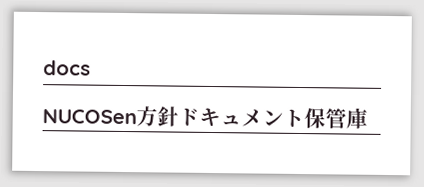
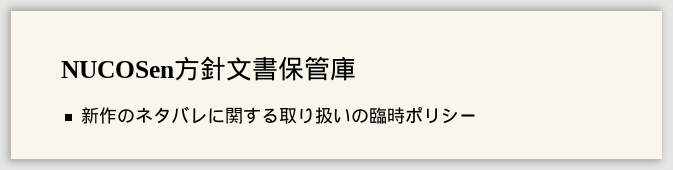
[43,60,91,76] docs // -> (61, 69) none
[178,107,305,128] ドキュメント -> [226,56,278,81] 文書
(368, 118) none -> [80,106,477,124] // 新作のネタバレに関する取り扱いの臨時ポリシー

